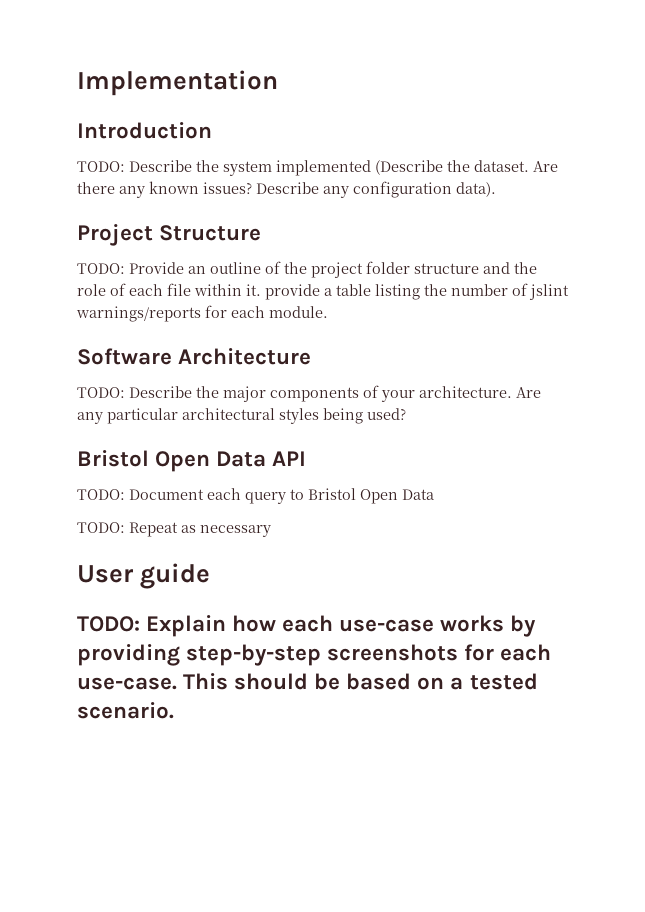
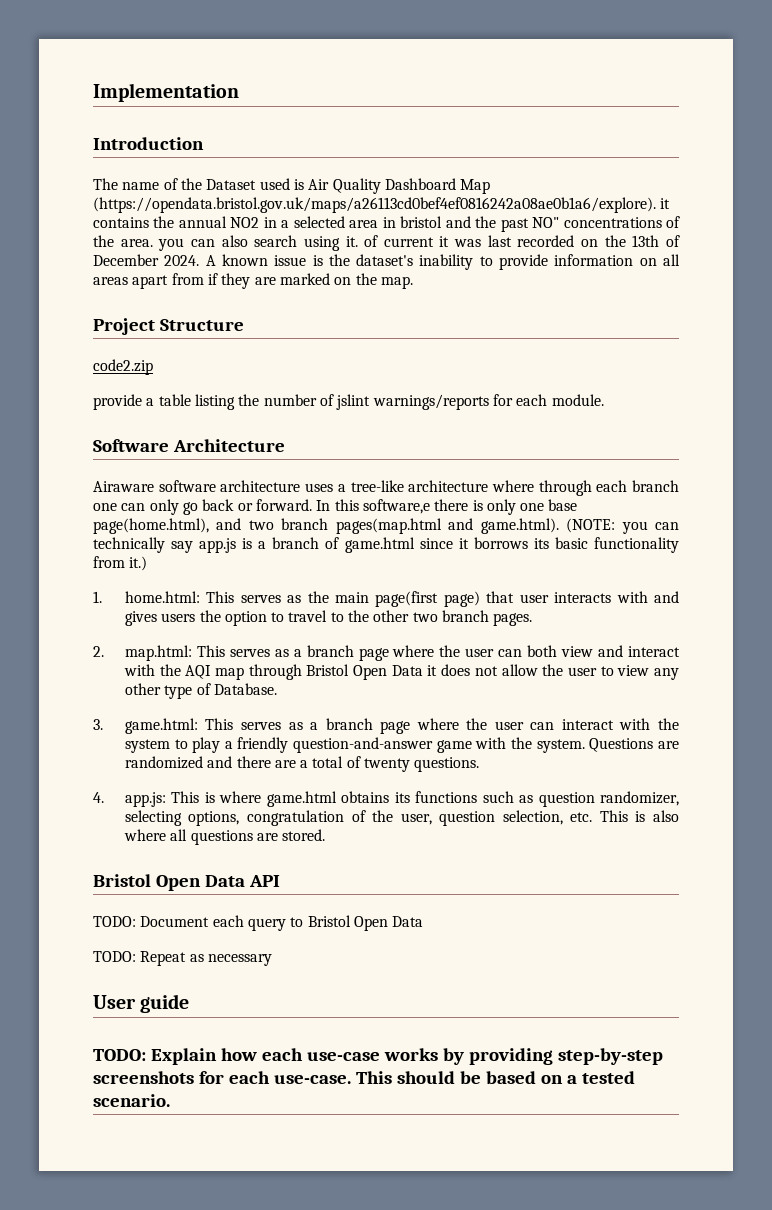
[77,160,558,176] [77,181,496,198] [77,224,262,246] [77,261,537,278] [77,283,261,296] TODO: Describe the system implemented (Describe the dataset. Are there any known issues? Describe any configuration data). // Project Structure // TODO: Provide an outline of the project folder structure and the role of each file within it. -> [93,178,491,194] [93,197,671,213] [93,216,681,232] [93,235,680,251] [93,254,680,270] [93,273,413,289] [93,318,244,335] [93,359,153,375] The name of the Dataset used is Air Quality Dashboard Map (https://opendata.bristol.gov.uk/maps/a26113cd0bef4ef0816242a08ae0b1a6/explore). it contains the annual NO2 in a selected area in bristol and the past NO" concentrations of the area. you can also search using it. of current it was last recorded on the 13th of December 2024. A known issue is the dataset's inability to provide information on all areas apart from if they are marked on the map. // Project Structure // code2.zip //
[77,385,541,402] [77,408,406,424] TODO: Describe the major components of your architecture. Are any particular architectural styles being used? -> [93,480,679,496] [93,499,578,515] [93,518,680,534] [93,537,680,553] [93,556,148,571] [93,591,679,607] [124,610,533,626] [93,645,680,661] [123,664,680,680] [124,683,277,699] [93,718,679,734] [124,737,679,753] [124,756,480,772] [93,791,679,807] [124,810,679,826] [123,829,326,845] Airaware software architecture uses a tree-like architecture where through each branch one can only go back or forward. In this software,e there is only one base page(home.html), and two branch pages(map.html and game.html). (NOTE: you can technically say app.js is a branch of game.html since it borrows its basic functionality from it.) // 1. home.html: This serves as the main page(first page) that user interacts with and gives users the option to travel to the other two branch pages. // 2. map.html: This serves as a branch page where the user can both view and interact with the AQI map through Bristol Open Data it does not allow the user to view any other type of Database. // 3. game.html: This serves as a branch page where the user can interact with the system to play a friendly question-and-answer game with the system. Questions are randomized and there are a total of twenty questions. // 4. app.js: This is where game.html obtains its functions such as question randomizer, selecting options, congratulation of the user, question selection, etc. This is also where all questions are stored.

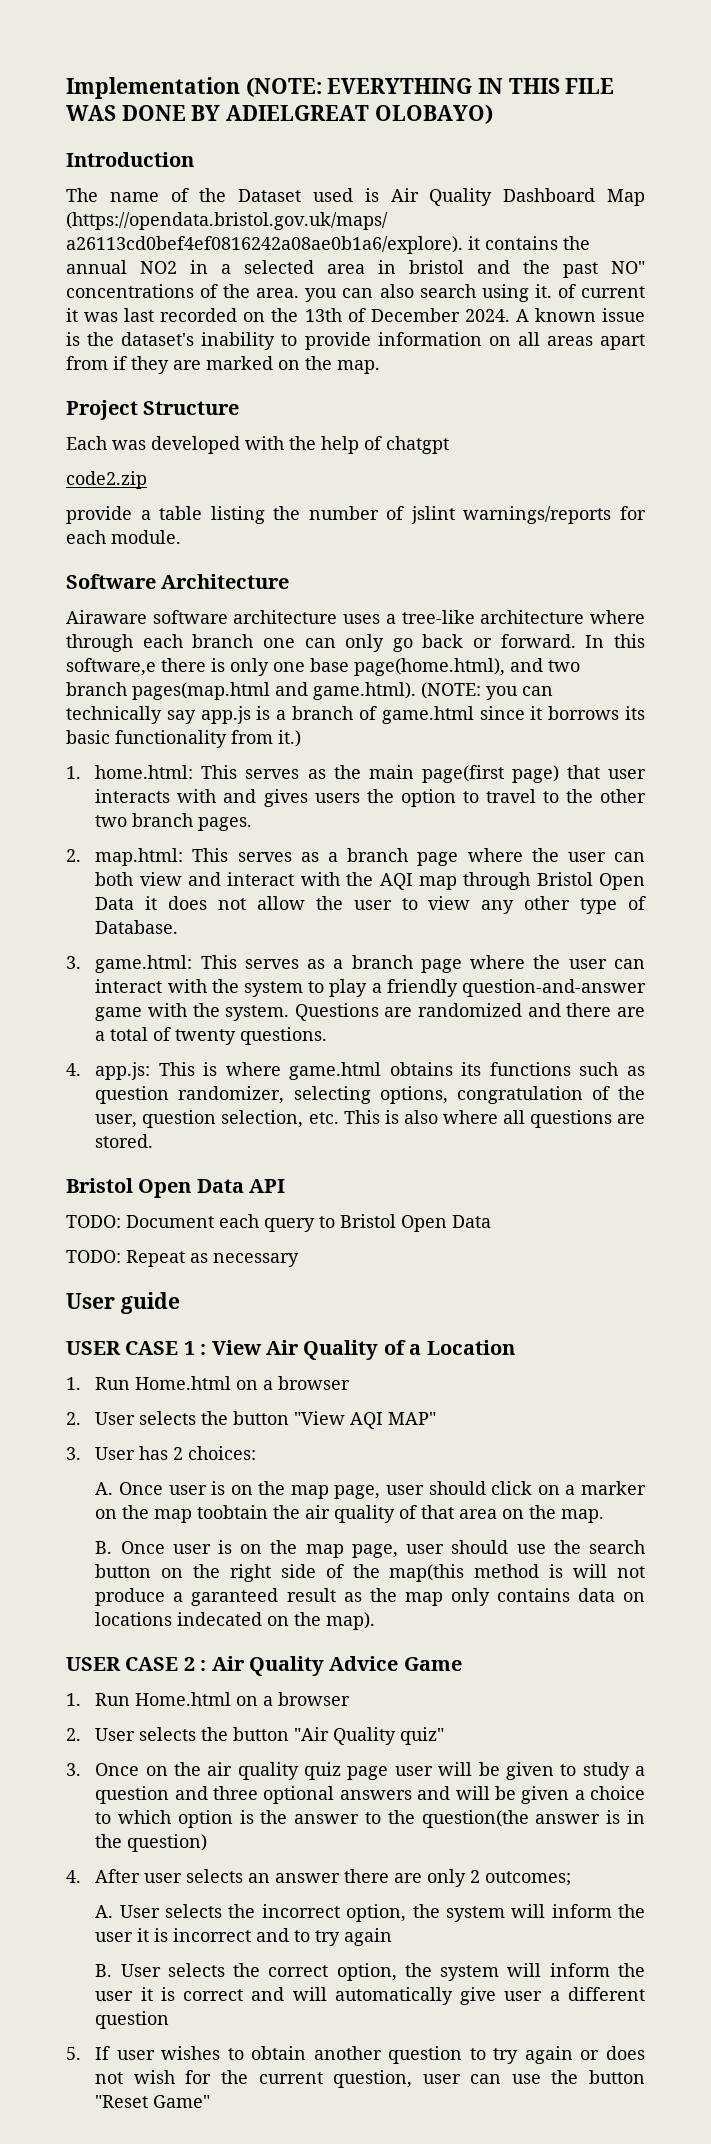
(239, 92) none -> [245,77,615,97] [66,104,493,124] (NOTE: EVERYTHING IN THIS FILE WAS DONE BY ADIELGREAT OLOBAYO)
(244, 325) none -> [66,436,449,454] // Each was developed with the help of chatgpt
[93,1048,663,1065] [93,1071,635,1084] [93,1094,170,1107] TODO: Explain how each use-case works by providing step-by-step screenshots for each use-case. This should be based on a tested scenario. -> [66,1340,515,1360] [66,1376,351,1390] [66,1411,437,1429] [66,1446,257,1460] [95,1481,646,1499] [95,1505,605,1523] [95,1540,645,1558] [95,1564,645,1582] [95,1588,645,1606] [95,1612,376,1630] [66,1656,462,1676] [66,1692,351,1706] [66,1727,445,1745] [66,1762,645,1780] [95,1786,646,1804] [95,1810,645,1828] [95,1834,208,1852] [66,1869,572,1887] [95,1904,646,1922] [95,1928,393,1946] [95,1963,645,1981] [95,1987,645,2005] [95,2011,170,2029] [66,2046,646,2064] [95,2070,645,2088] [95,2095,211,2108] USER CASE 1 : View Air Quality of a Location // 1. Run Home.html on a browser // 2. User selects the button "View AQI MAP" // 3. User has 2 choices: // A. Once user is on the map page, user should click on a marker on the map toobtain the air quality of that area on the map. // B. Once user is on the map page, user should use the search button on the right side of the map(this method is will not produce a garanteed result as the map only contains data on locations indecated on the map). // USER CASE 2 : Air Quality Advice Game // 1. Run Home.html on a browser // 2. User selects the button "Air Quality quiz" // 3. Once on the air quality quiz page user will be given to study a question and three optional answers and will be given a choice to which option is the answer to the question(the answer is in the question) // 4. After user selects an answer there are only 2 outcomes; // A. User selects the incorrect option, the system will inform the user it is incorrect and to try again // B. User selects the correct option, the system will inform the user it is correct and will automatically give user a different question // 5. If user wishes to obtain another question to try again or does not wish for the current question, user can use the button "Reset Game"

